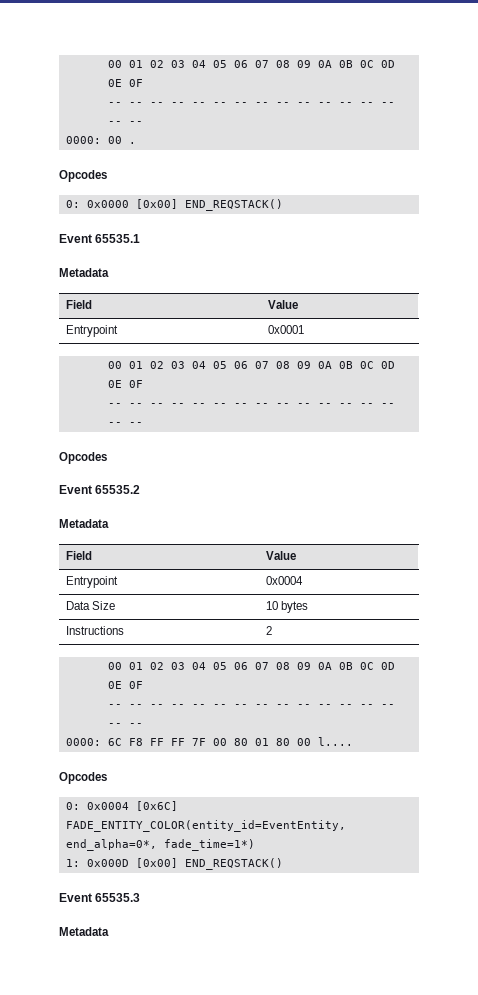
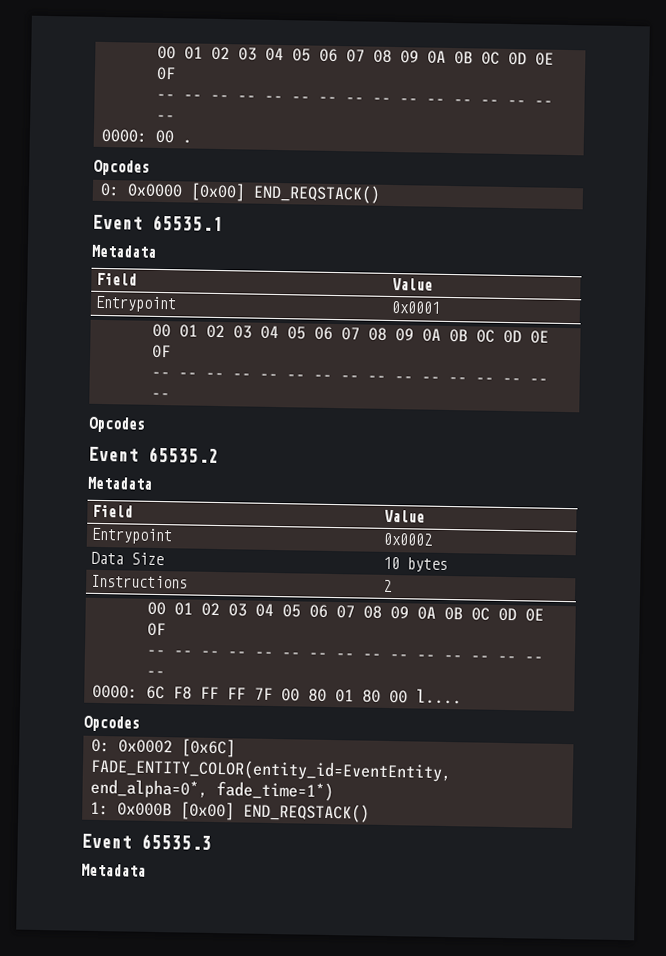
[265,576,303,585] 0x0004 -> [383,532,434,546] 0x0002
[86,802,129,810] 0x0004 -> [117,739,173,754] 0x0002
[86,859,129,867] 0x000D -> [116,802,172,817] 0x000B

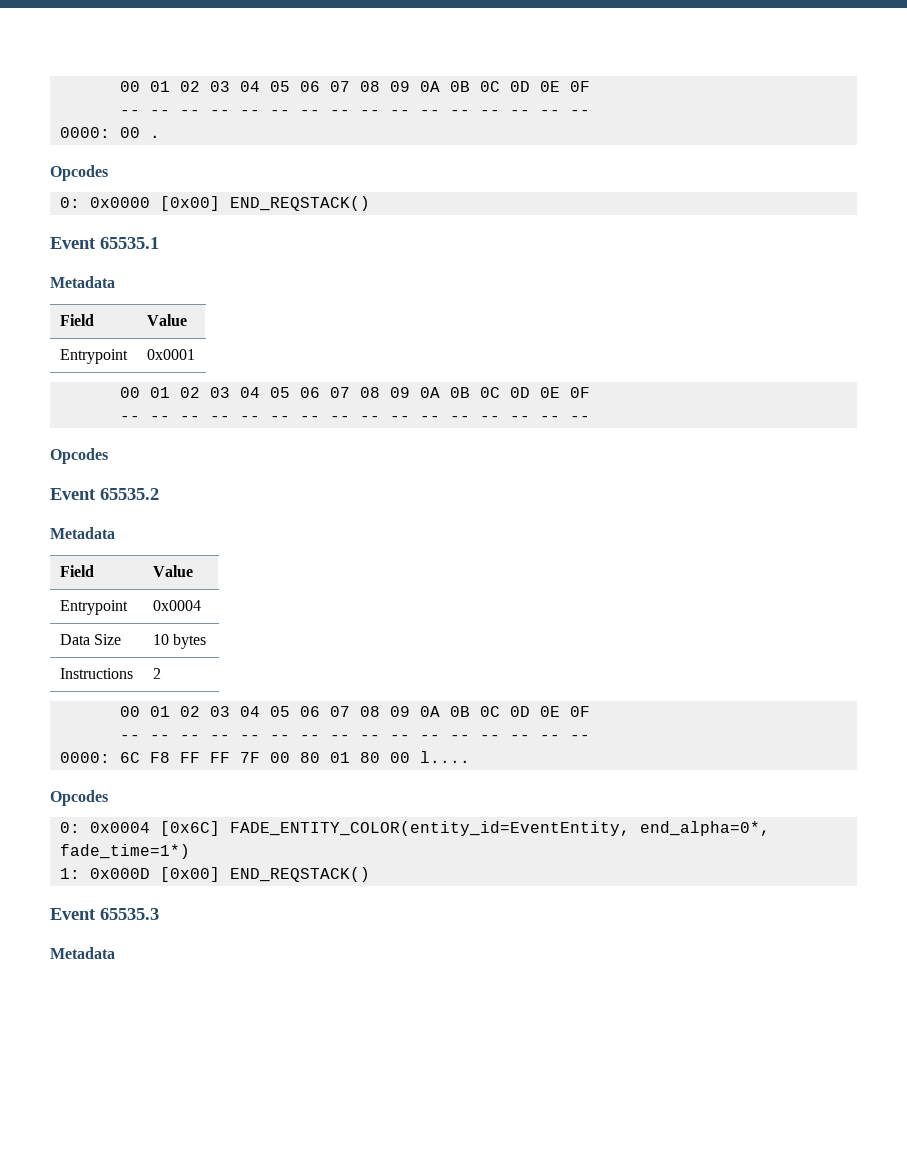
[383,532,434,546] 0x0002 -> [152,600,201,611] 0x0004
[117,739,173,754] 0x0002 -> [89,822,150,833] 0x0004
[116,802,172,817] 0x000B -> [89,868,150,879] 0x000D

